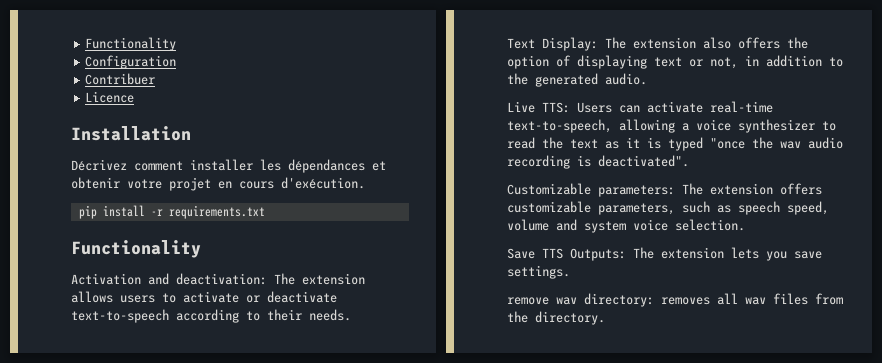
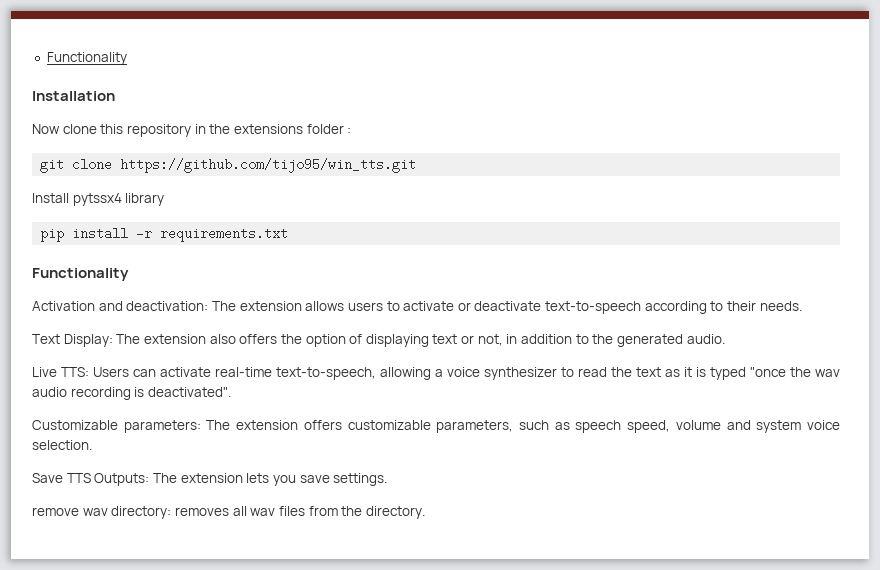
[85,37,177,51] [85,55,177,69] [85,73,156,85] [85,91,135,103] [71,126,191,141] [71,159,386,173] [71,177,365,191] Functionality // Configuration // Contribuer // Licence // Installation // Décrivez comment installer les dépendances et obtenir votre projet en cours d'exécution. -> [46,52,127,65] [32,91,115,101] [32,124,352,137] [40,158,417,173] [32,193,165,206] Functionality // Installation // Now clone this repository in the extensions folder : // git clone https://github.com/tijo95/win_tts.git // Install pytssx4 library

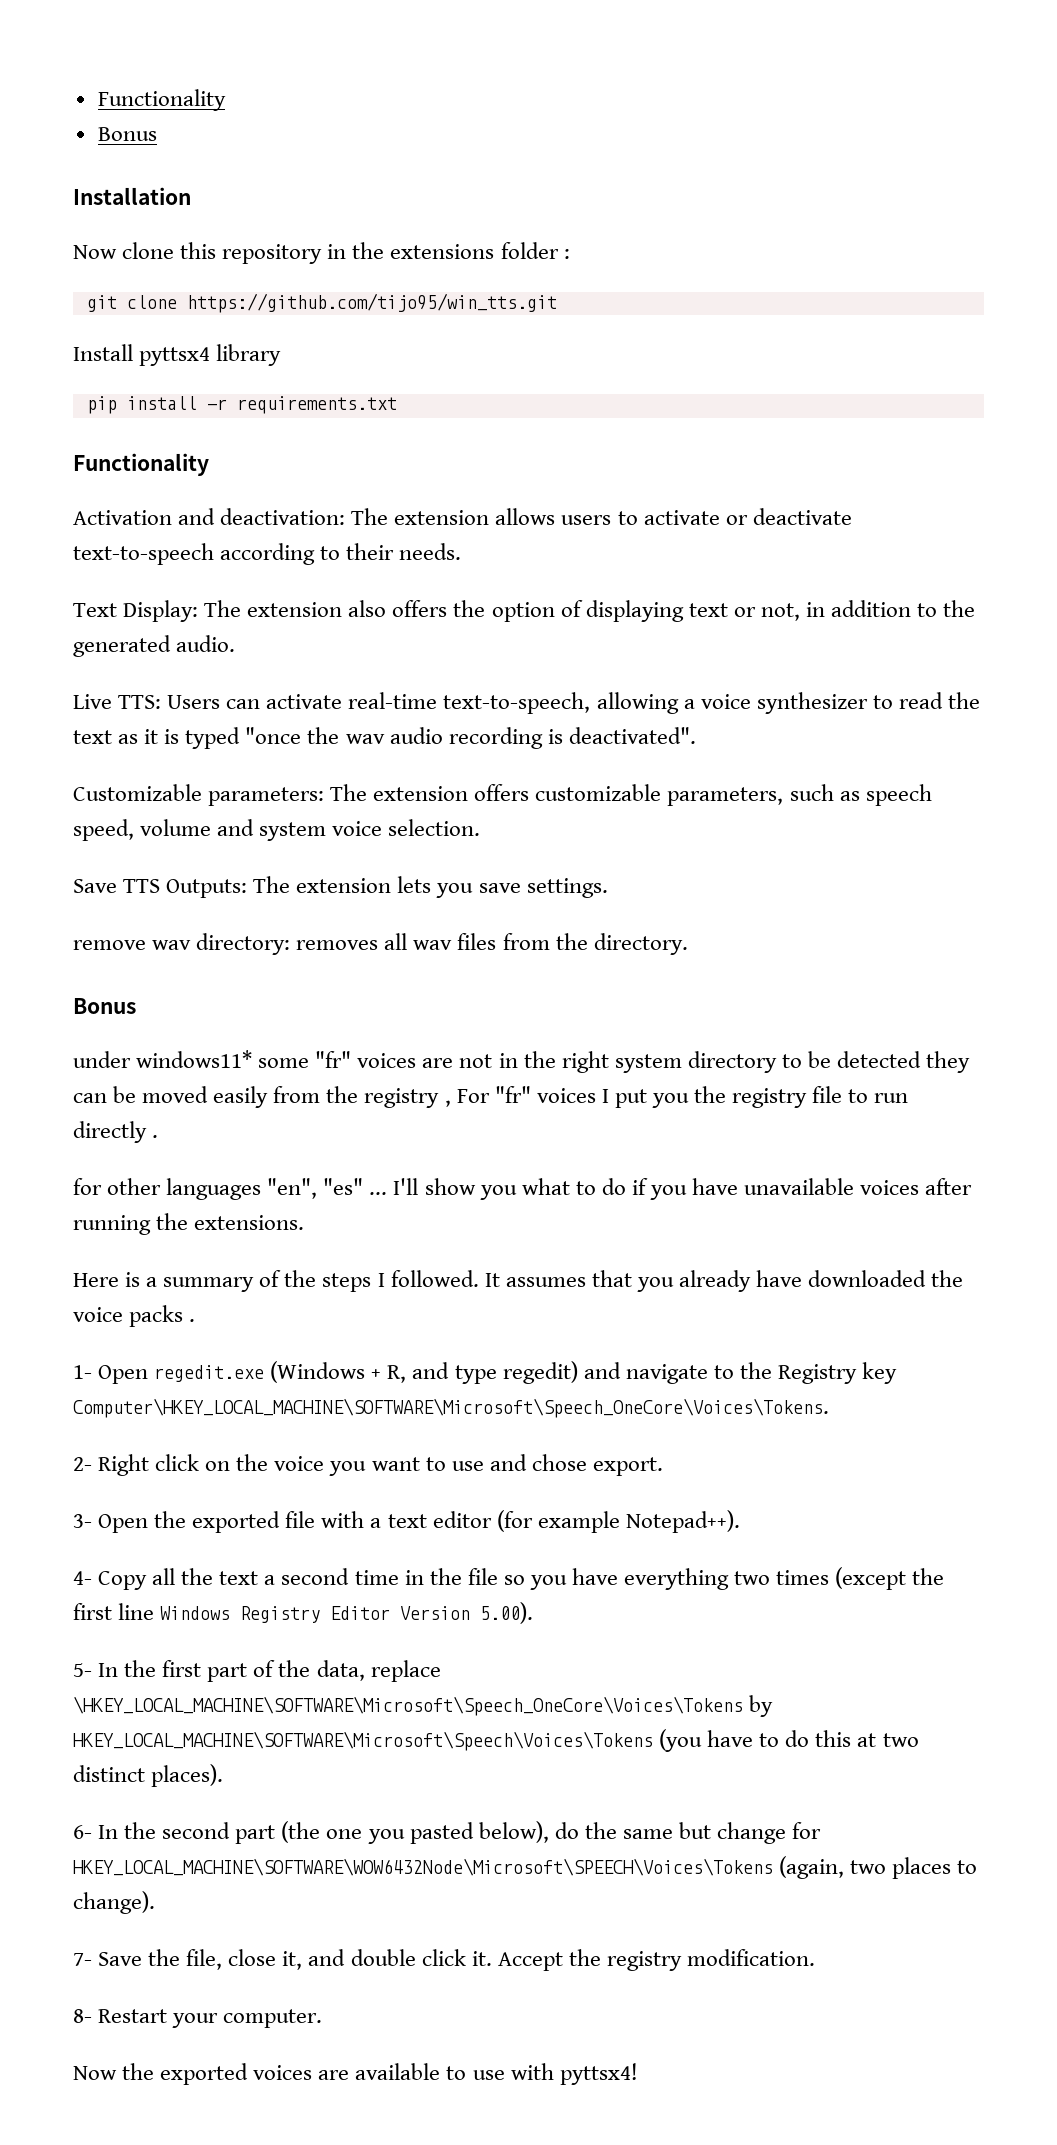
[46,52,127,65] Functionality -> [97,89,226,111] [97,127,157,141] Functionality // Bonus
[72,193,122,206] pytssx4 -> [139,347,211,366] pyttsx4
(425, 512) none -> [73,998,136,1014] [73,1050,971,1073] [73,1086,909,1108] [73,1121,159,1143] [73,1178,973,1200] [73,1213,305,1235] [73,1270,964,1292] [73,1305,196,1327] [73,1361,898,1384] [73,1398,829,1418] [73,1454,663,1476] [73,1510,740,1533] [73,1567,945,1590] [73,1602,534,1624] [73,1660,441,1682] [73,1695,774,1717] [73,1729,919,1752] [73,1764,224,1787] [73,1821,822,1844] [73,1856,978,1879] [73,1891,155,1914] [73,1949,815,1971] [73,2009,323,2028] [73,2063,638,2085] // Bonus // under windows11* some "fr" voices are not in the right system directory to be detected they can be moved easily from the registry , For "fr" voices I put you the registry file to run directly . // for other languages "en", "es" ... I'll show you what to do if you have unavailable voices after running the extensions. // Here is a summary of the steps I followed. It assumes that you already have downloaded the voice packs . // 1- Open regedit.exe (Windows + R, and type regedit) and navigate to the Registry key Computer\HKEY_LOCAL_MACHINE\SOFTWARE\Microsoft\Speech_OneCore\Voices\Tokens. // 2- Right click on the voice you want to use and chose export. // 3- Open the exported file with a text editor (for example Notepad++). // 4- Copy all the text a second time in the file so you have everything two times (except the first line Windows Registry Editor Version 5.00). // 5- In the first part of the data, replace \HKEY_LOCAL_MACHINE\SOFTWARE\Microsoft\Speech_OneCore\Voices\Tokens by HKEY_LOCAL_MACHINE\SOFTWARE\Microsoft\Speech\Voices\Tokens (you have to do this at two distinct places). // 6- In the second part (the one you pasted below), do the same but change for HKEY_LOCAL_MACHINE\SOFTWARE\WOW6432Node\Microsoft\SPEECH\Voices\Tokens (again, two places to change). // 7- Save the file, close it, and double click it. Accept the registry modification. // 8- Restart your computer. // Now the exported voices are available to use with pyttsx4!

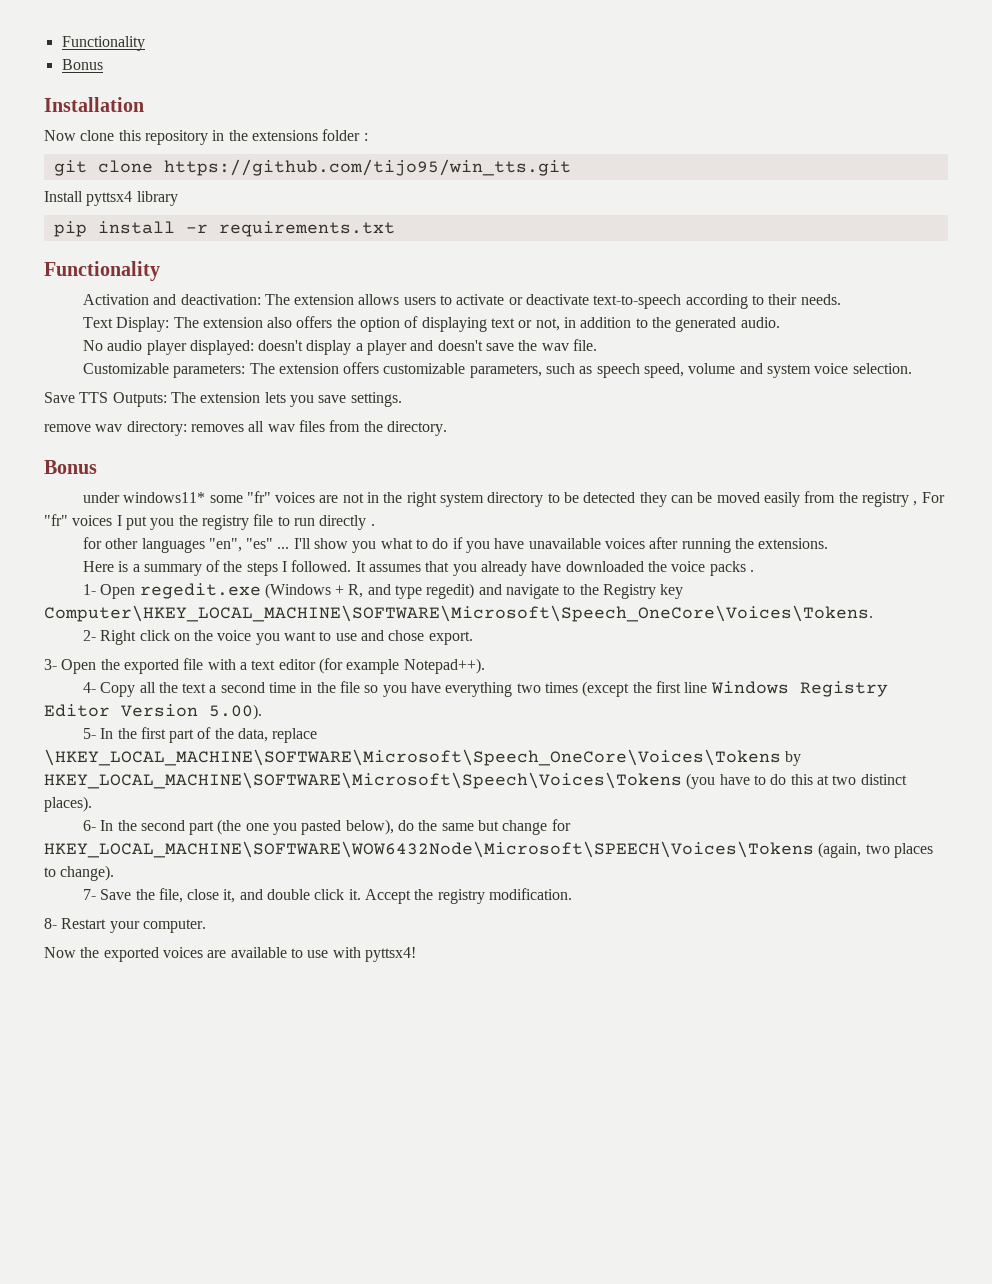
[73,692,980,714] [73,727,696,749] Live TTS: Users can activate real-time text-to-speech, allowing a voice synthesizer to read the text as it is typed "once the wav audio recording is deactivated". -> [82,339,598,355] No audio player displayed: doesn't display a player and doesn't save the wav file.

